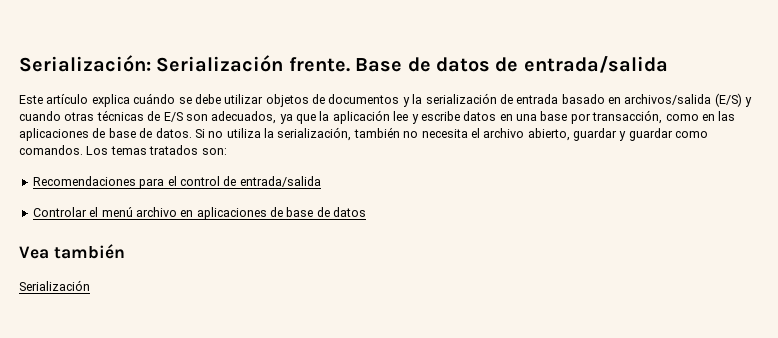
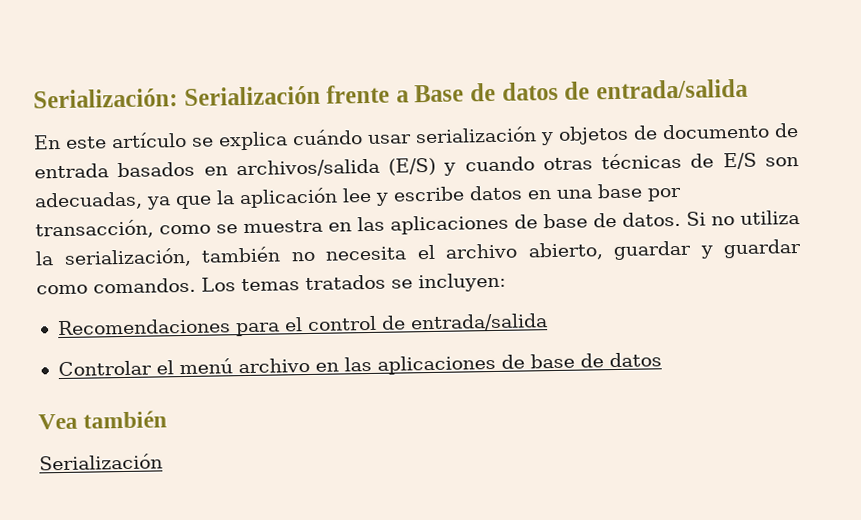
[288,57,350,72] frente. -> [326,84,409,104] frente a
[19,93,497,107] Este artículo explica cuándo se debe utilizar objetos de documentos y la serialización -> [33,123,770,151] En este artículo se explica cuándo usar serialización y objetos de documento
[561,94,605,104] basado -> [117,161,196,178] basados
[211,111,277,124] adecuados, -> [34,191,143,211] adecuadas,
(699, 117) none -> [216,219,323,234] se muestra
[201,148,227,155] son: -> [391,272,506,293] se incluyen:
(194, 213) none -> [343,356,372,372] las

